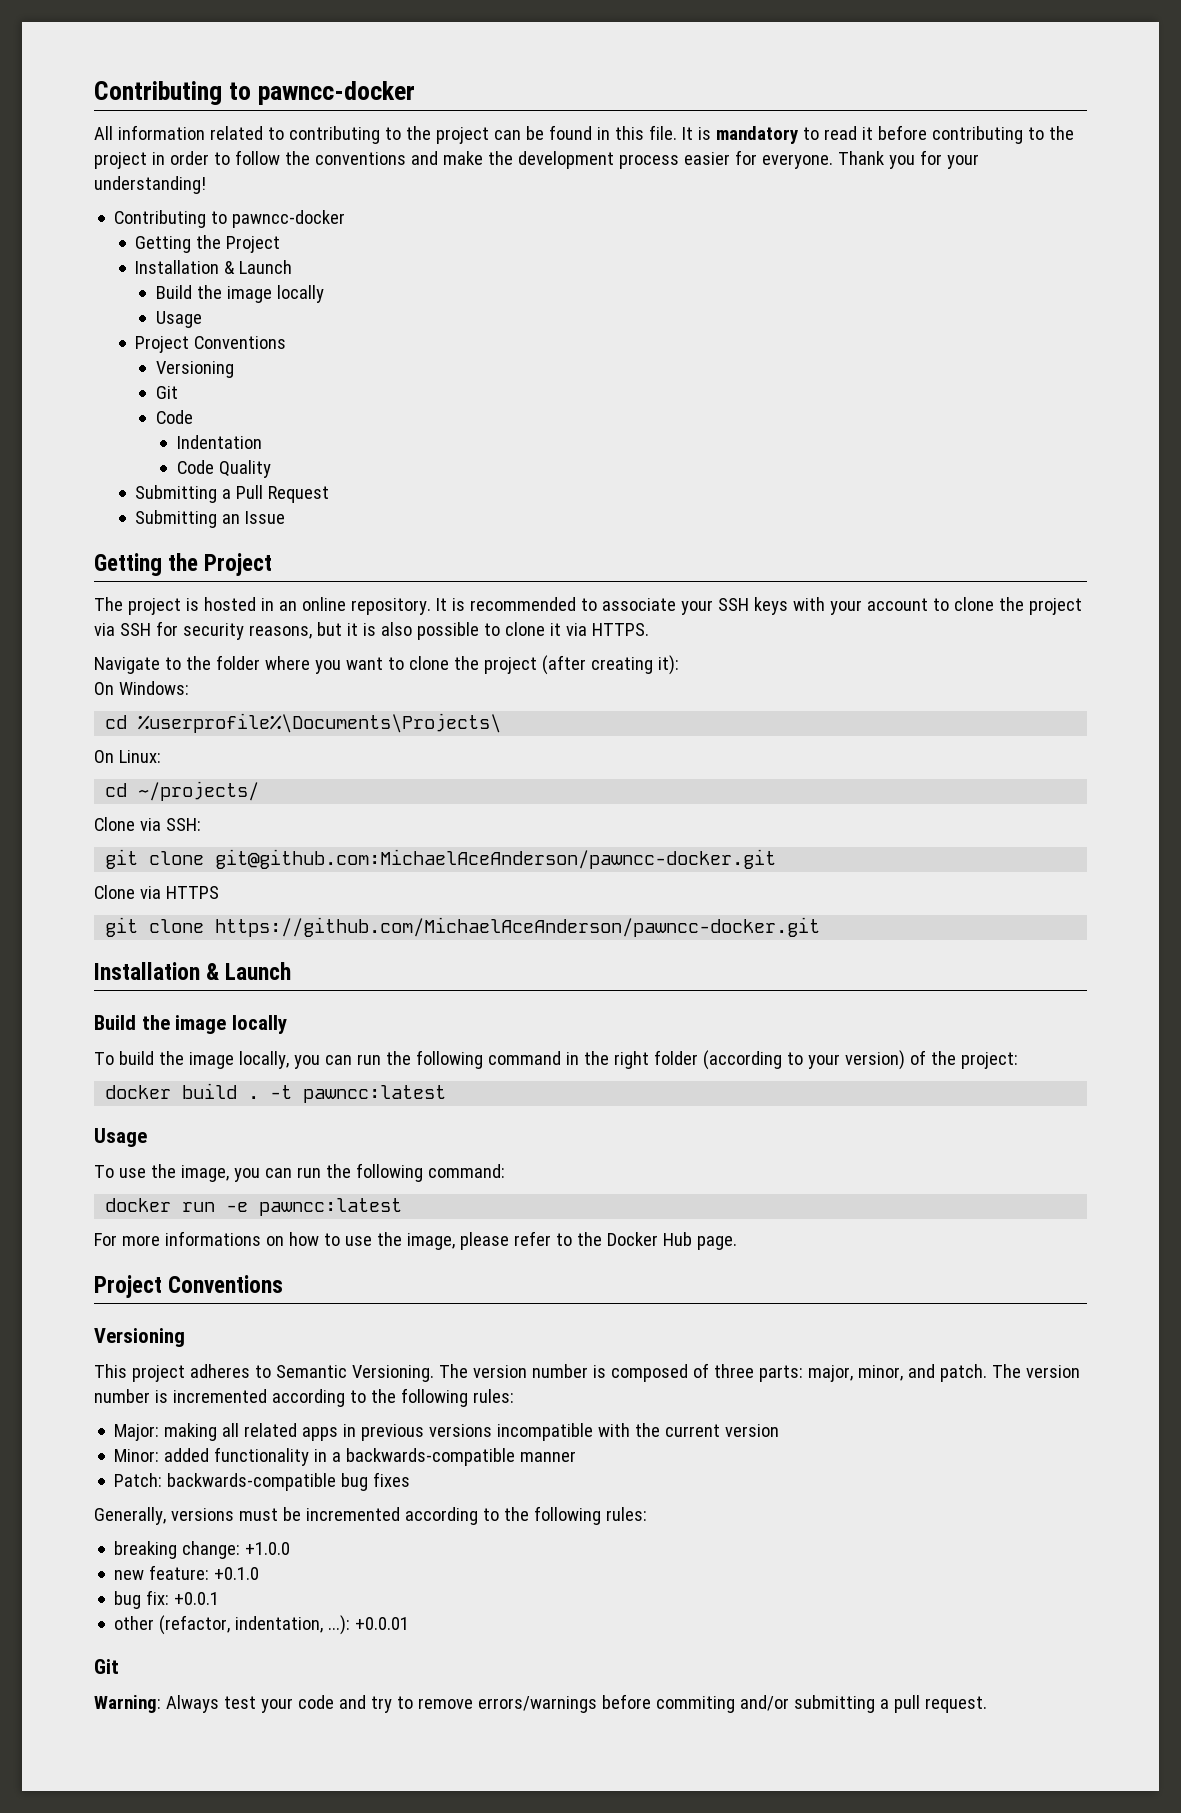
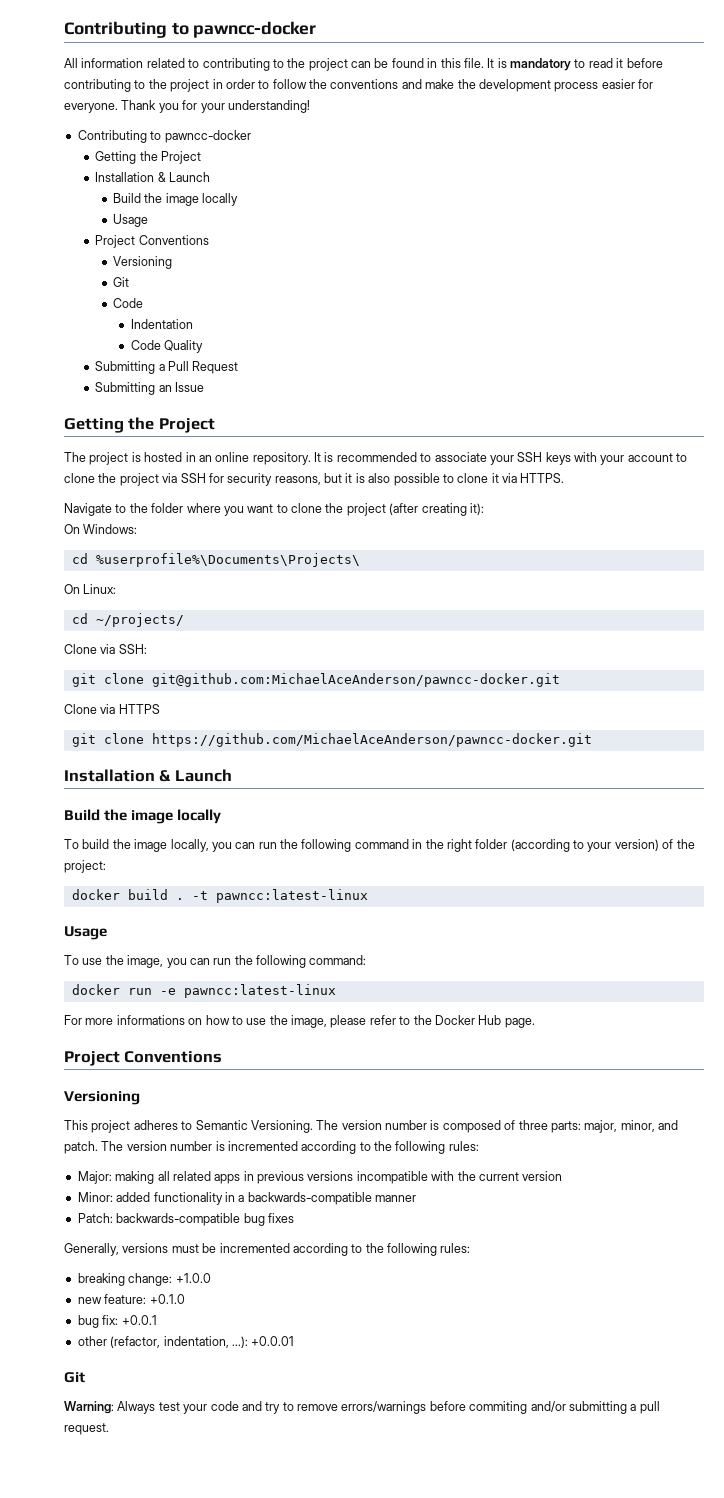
[303,1085,447,1103] pawncc:latest -> [215,889,368,903] pawncc:latest-linux
[259,1198,403,1216] pawncc:latest -> [183,984,336,998] pawncc:latest-linux

